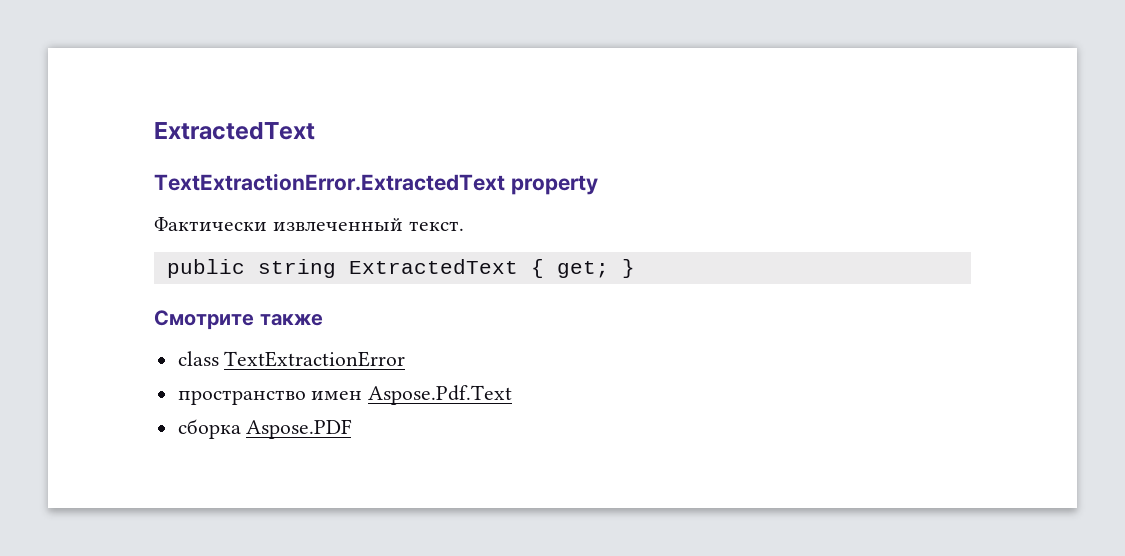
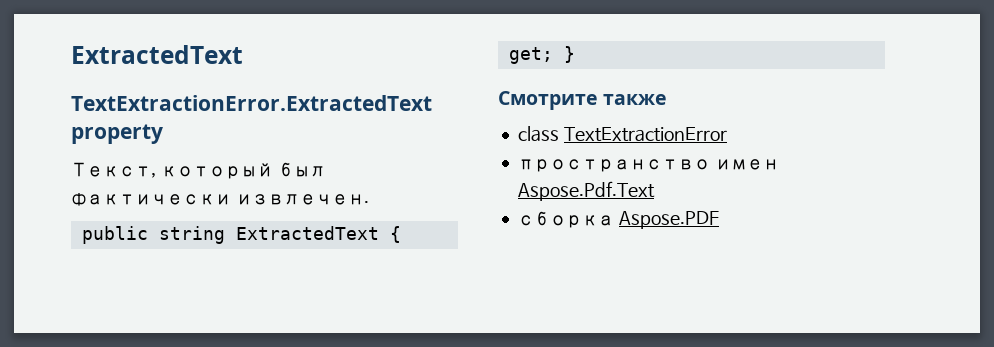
[154,217,464,231] Фактически извлеченный текст. -> [71,162,326,179] [71,193,369,206] Текст, который был фактически извлечен.

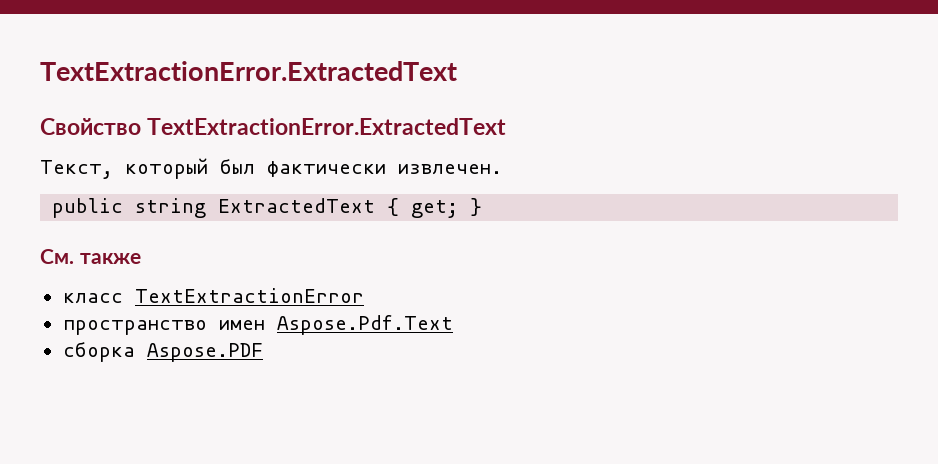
[71,45,243,64] [71,95,432,111] [71,124,163,144] ExtractedText // TextExtractionError.ExtractedText property -> [40,61,457,81] [40,118,507,135] TextExtractionError.ExtractedText // Свойство TextExtractionError.ExtractedText
[498,91,598,110] Смотрите -> [40,249,74,264] См.
[517,126,559,142] class -> [62,293,123,304] класс

